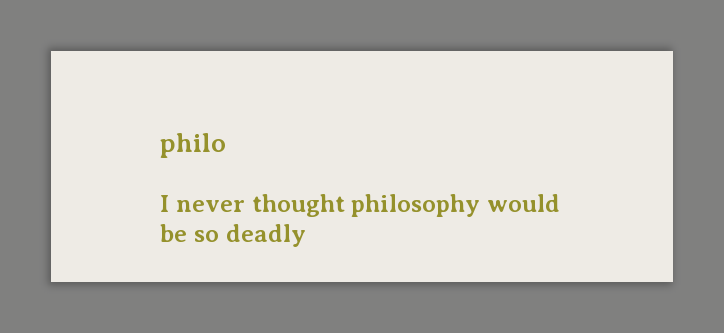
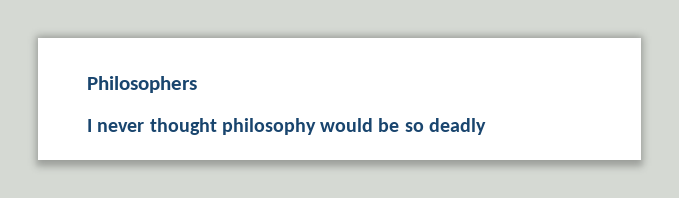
[160,133,226,158] philo -> [87,76,197,93] Philosophers

